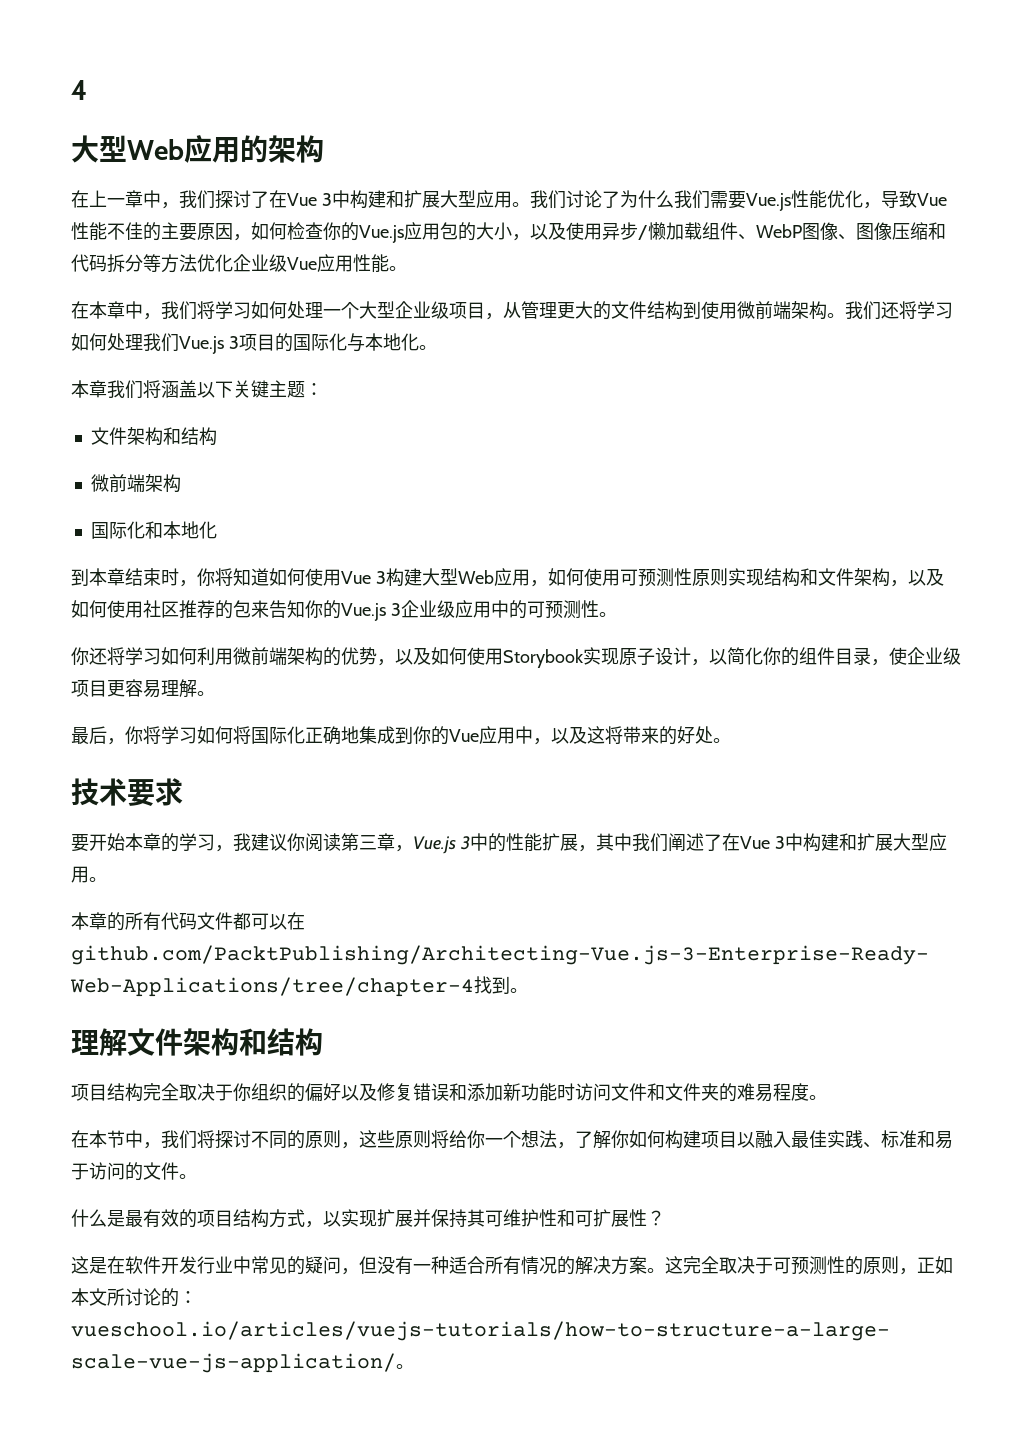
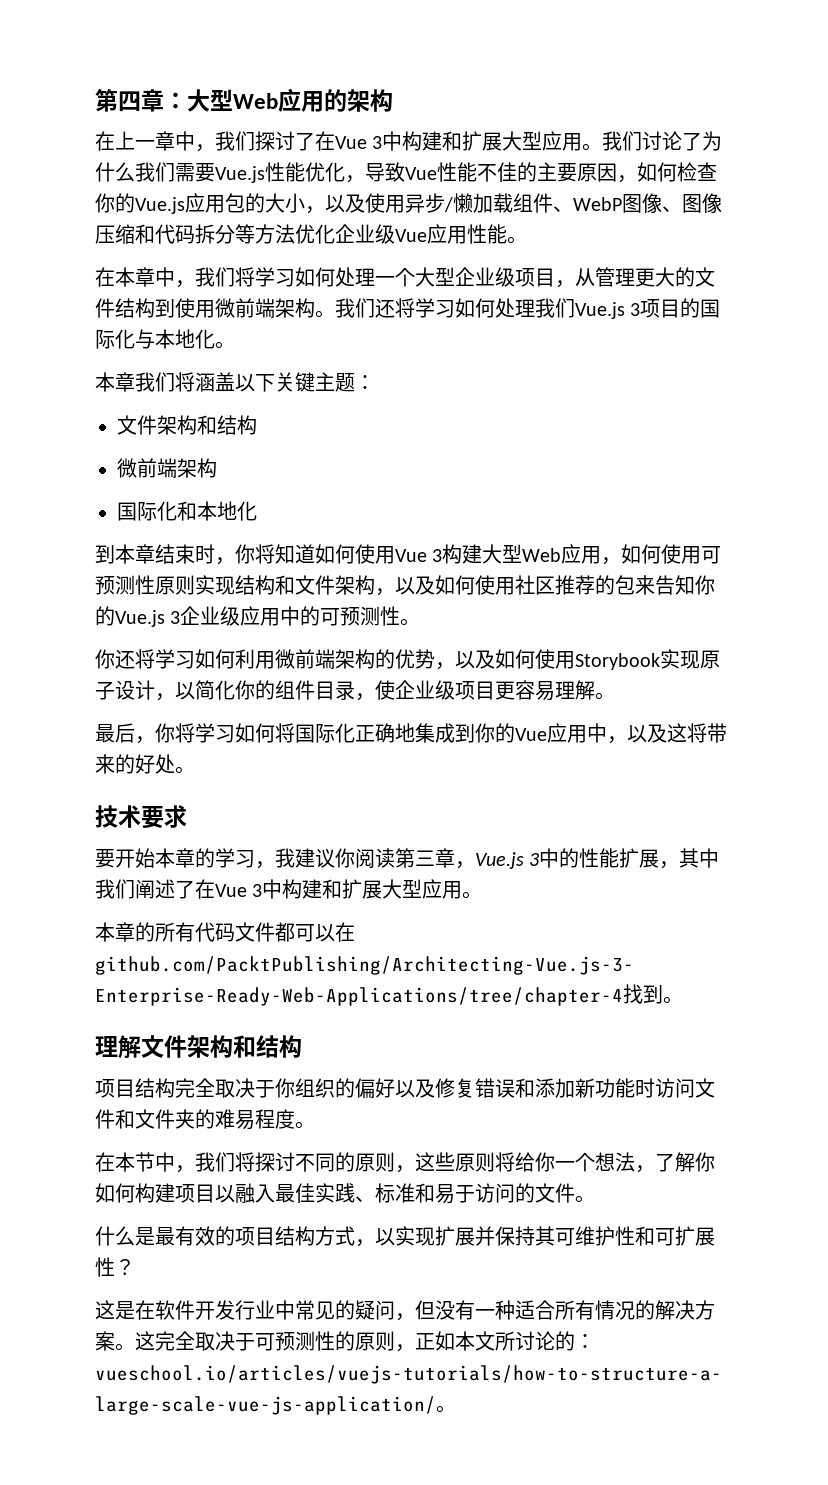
[71,80,87,100] 4 // -> [95,89,187,112] 第四章：

